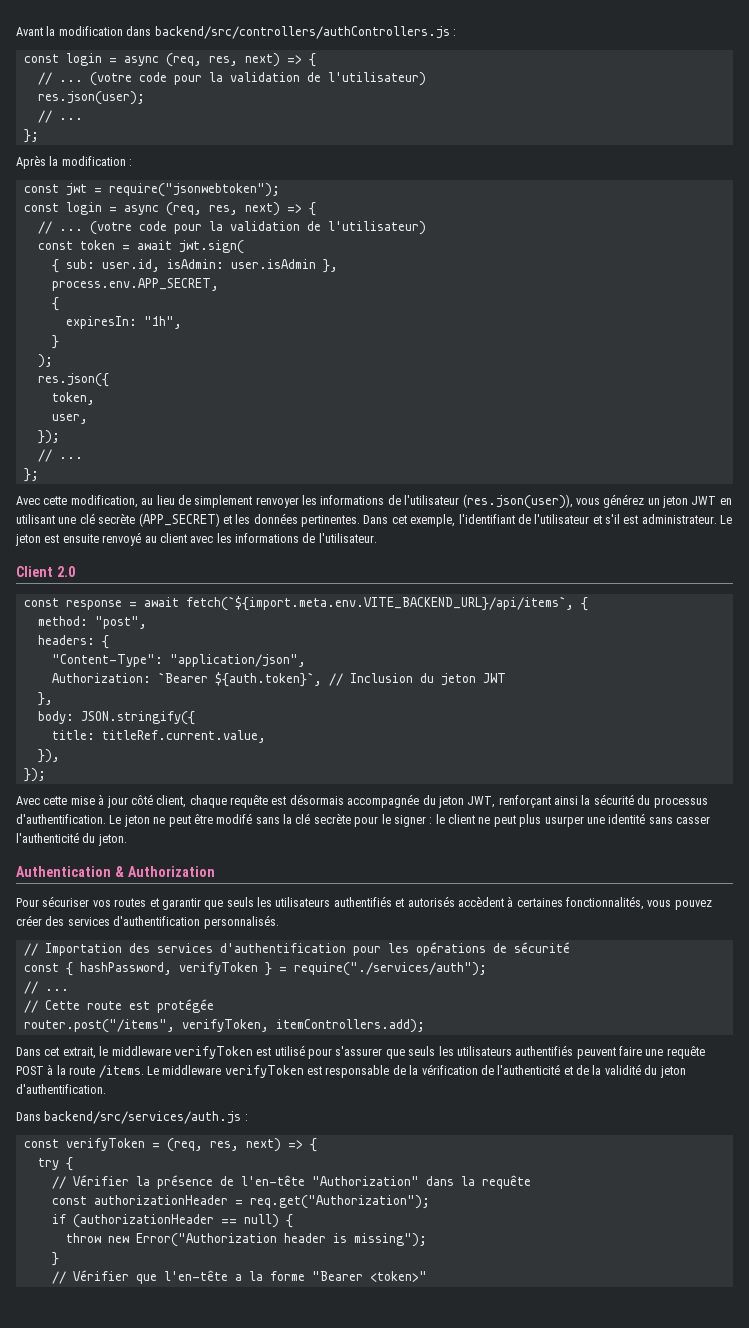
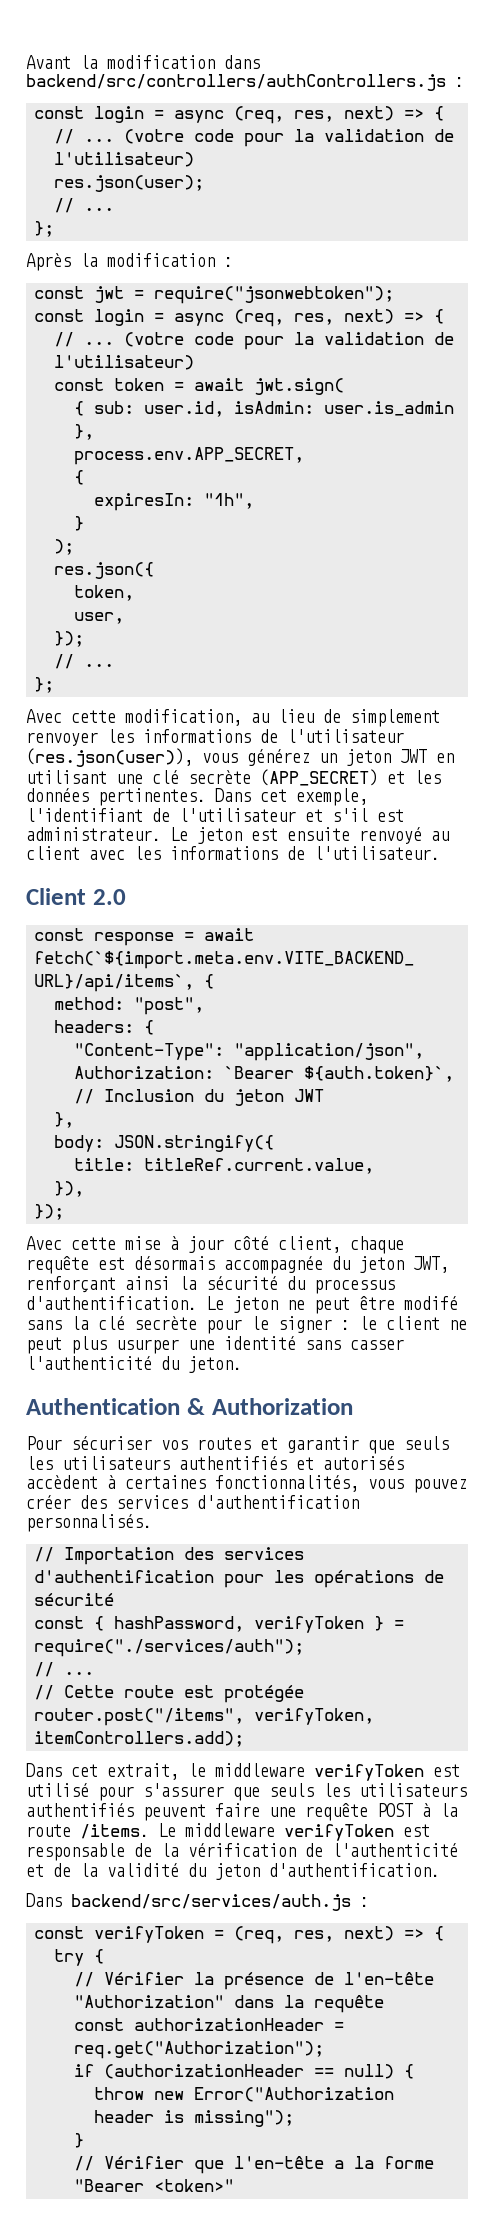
[230,259,316,269] user.isAdmin -> [324,401,455,416] user.is_admin

